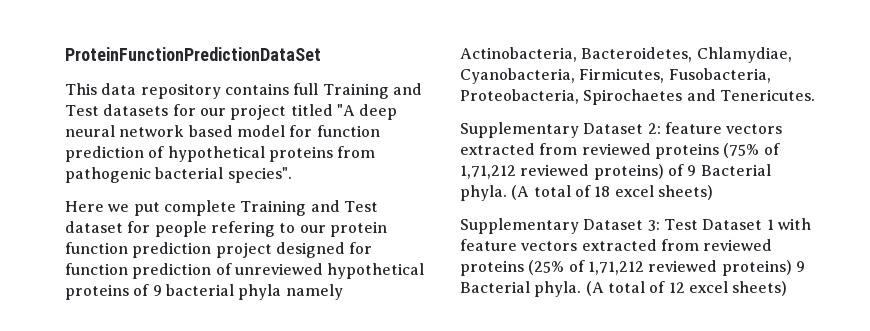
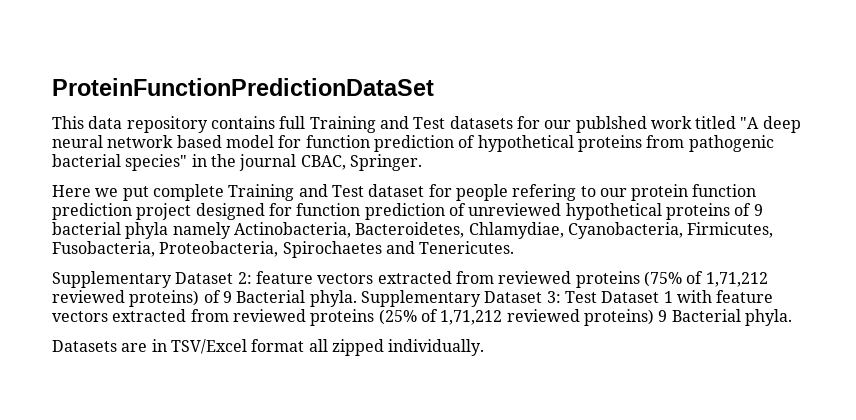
[230,104,287,120] project -> [575,116,692,133] publshed work
[227,167,292,183] species". -> [125,154,422,171] species" in the journal CBAC, Springer.
[511,185,713,200] (A total of 18 excel sheets) // -> (357, 298) none
[585,281,788,296] (A total of 12 excel sheets) -> [52,339,485,356] // Datasets are in TSV/Excel format all zipped individually.

